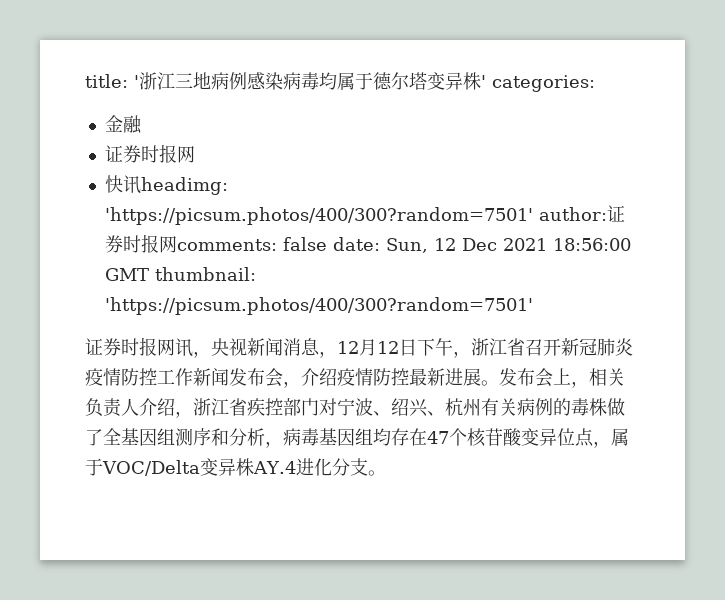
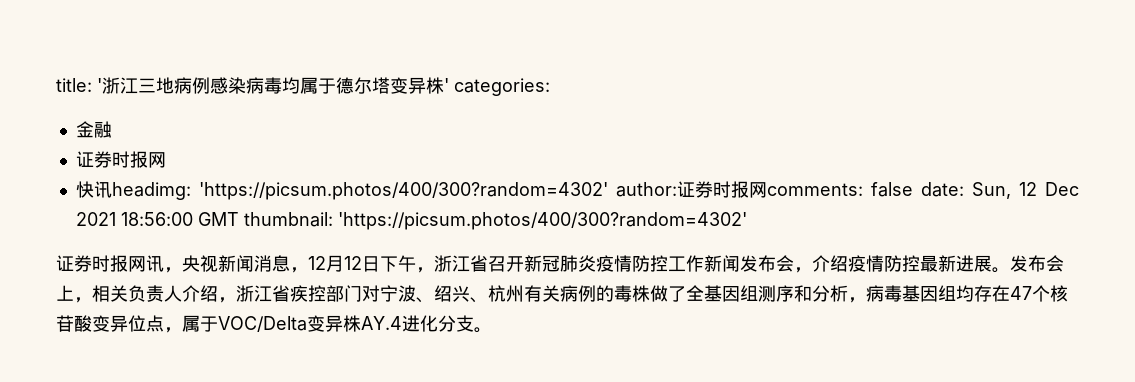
[104,207,533,225] 'https://picsum.photos/400/300?random=7501' -> [198,182,608,200] 'https://picsum.photos/400/300?random=4302'
[104,297,533,315] 'https://picsum.photos/400/300?random=7501' -> [337,212,747,230] 'https://picsum.photos/400/300?random=4302'

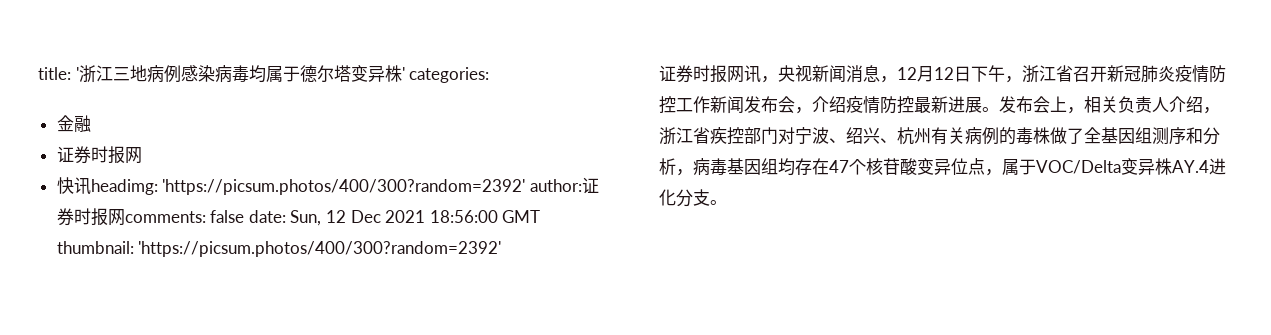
[198,182,608,200] 'https://picsum.photos/400/300?random=4302' -> [162,179,526,195] 'https://picsum.photos/400/300?random=2392'
[337,212,747,230] 'https://picsum.photos/400/300?random=4302' -> [138,241,502,257] 'https://picsum.photos/400/300?random=2392'

